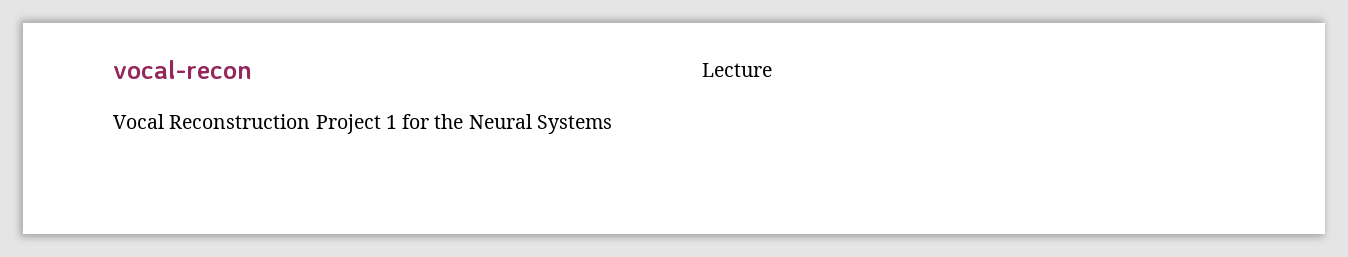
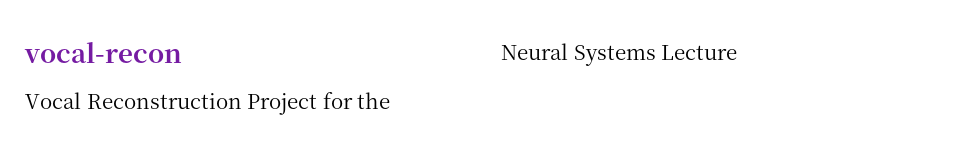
[385,115,397,129] 1 -> (318, 104) none

